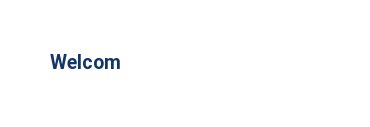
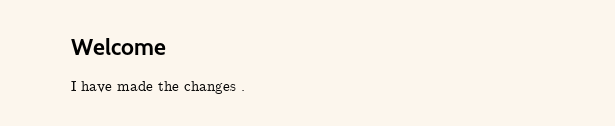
[50,54,121,69] Welcom -> [71,38,166,55] [71,81,245,94] Welcome // I have made the changes .

